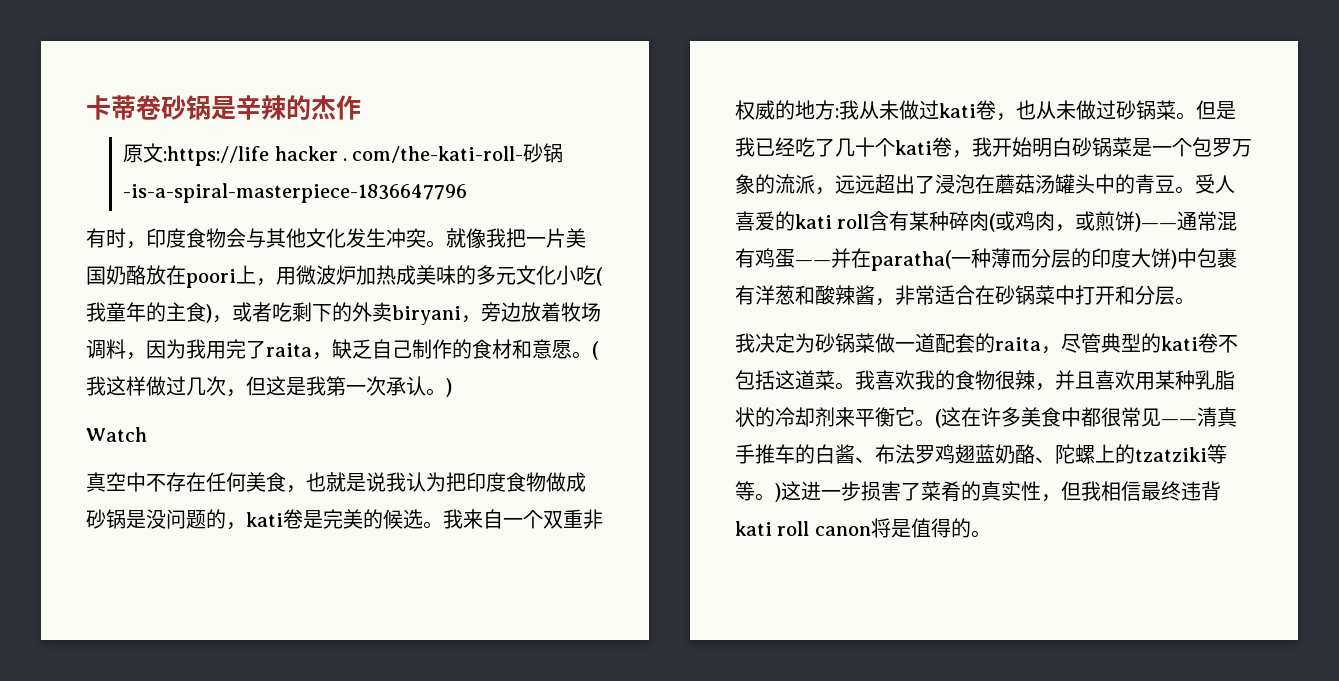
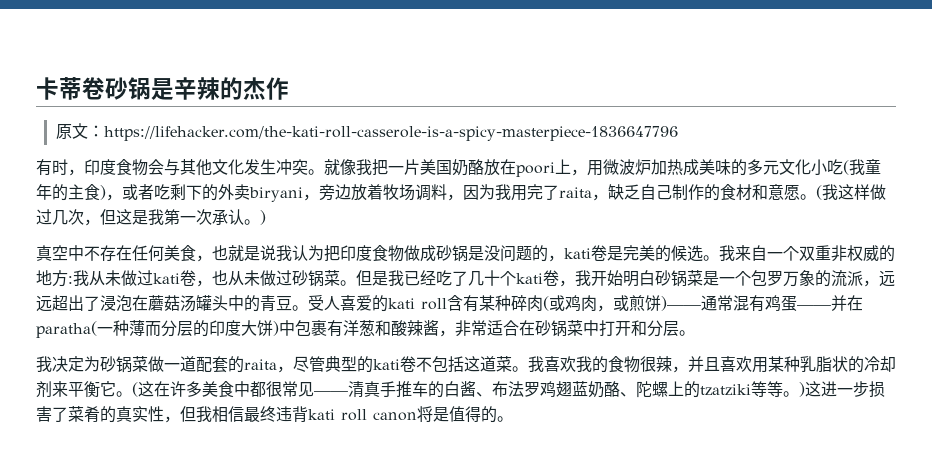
[163,143,564,166] [123,183,468,203] :https://life hacker . com/the-kati-roll-砂锅-is-a-spiral-masterpiece-1836647796 -> [87,125,679,141] ：https://lifehacker.com/the-kati-roll-casserole-is-a-spicy-masterpiece-1836647796
[86,427,147,442] // Watch -> (266, 217) none

